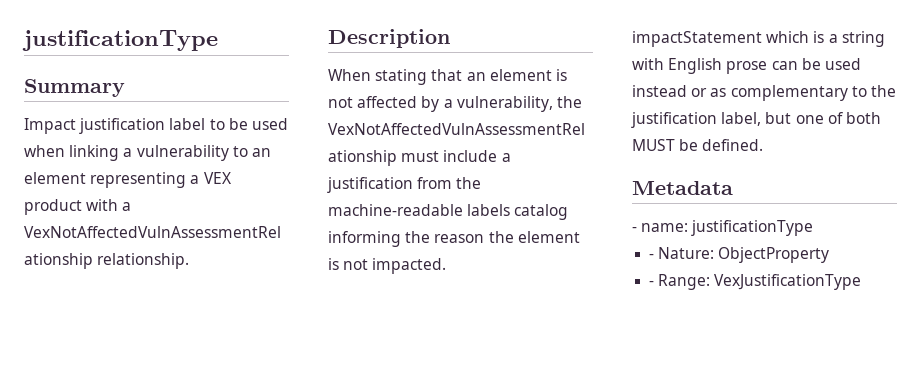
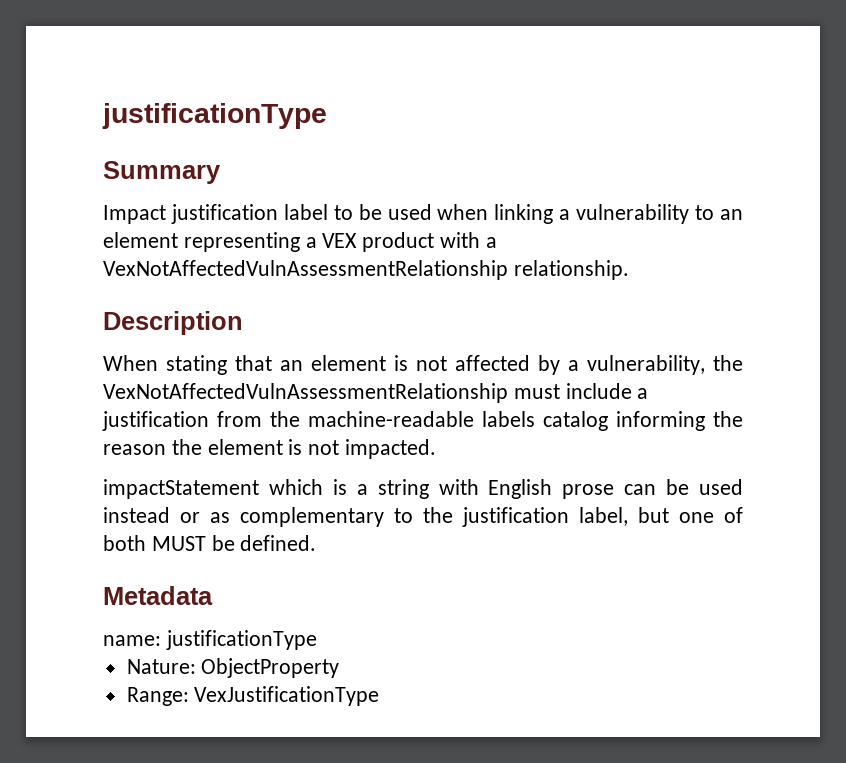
[632,227,637,232] - -> (213, 595) none
[649,254,655,259] - -> (317, 640) none
[649,281,655,286] - -> (340, 668) none

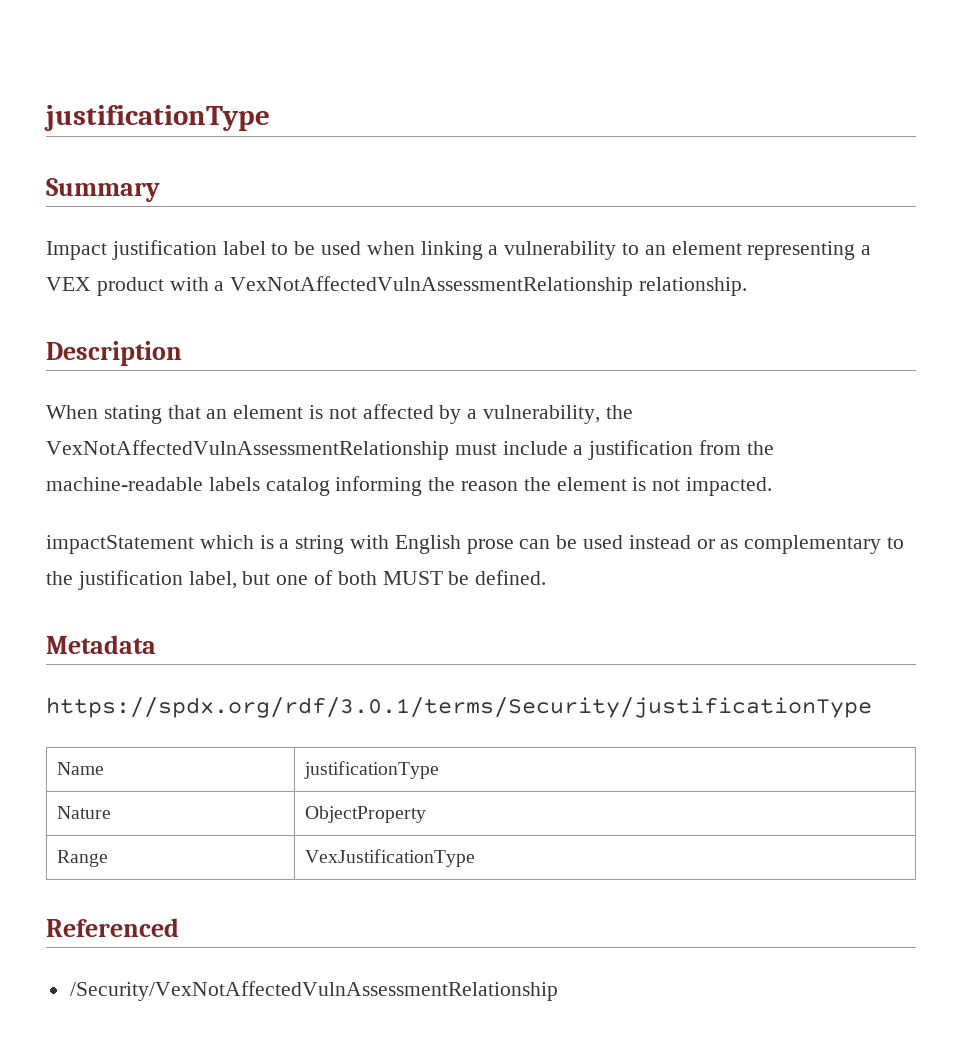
[103,630,317,650] [126,658,340,678] [126,686,380,706] name: justificationType // Nature: ObjectProperty // Range: VexJustificationType -> [46,697,872,718] [57,762,105,775] [304,761,440,779] [57,806,112,819] [305,806,427,823] [57,850,109,867] [305,849,476,867] [46,918,179,937] [69,981,558,1001] https://spdx.org/rdf/3.0.1/terms/Security/justificationType // Name | justificationType // Nature | ObjectProperty // Range | VexJustificationType // Referenced // /Security/VexNotAffectedVulnAssessmentRelationship

